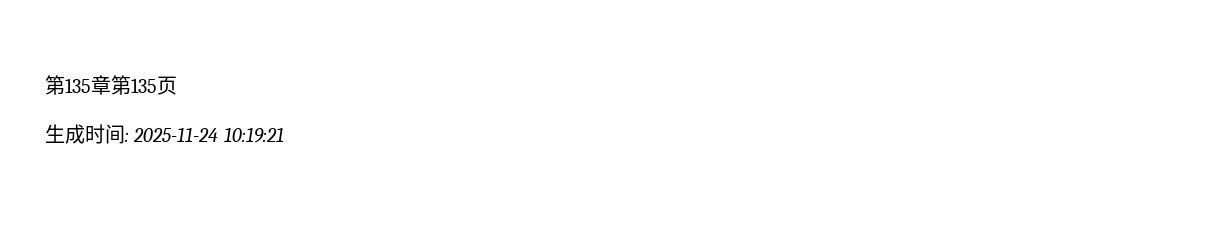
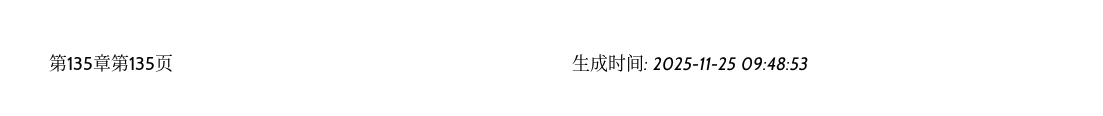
[133,127,284,143] 2025-11-24 10:19:21 -> [652,57,808,71] 2025-11-25 09:48:53

